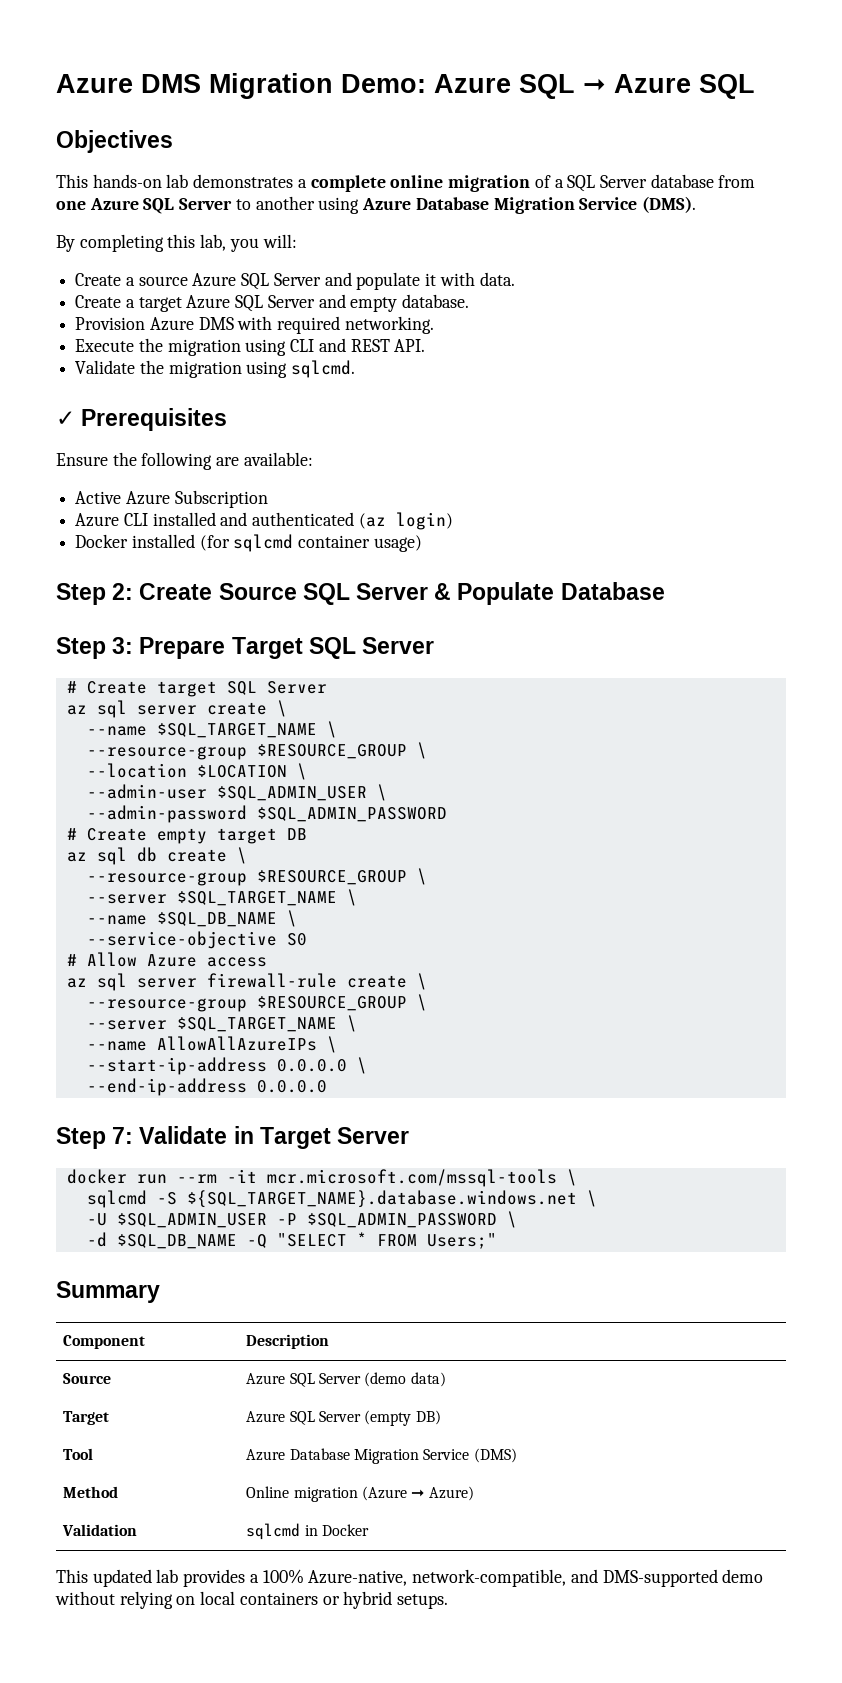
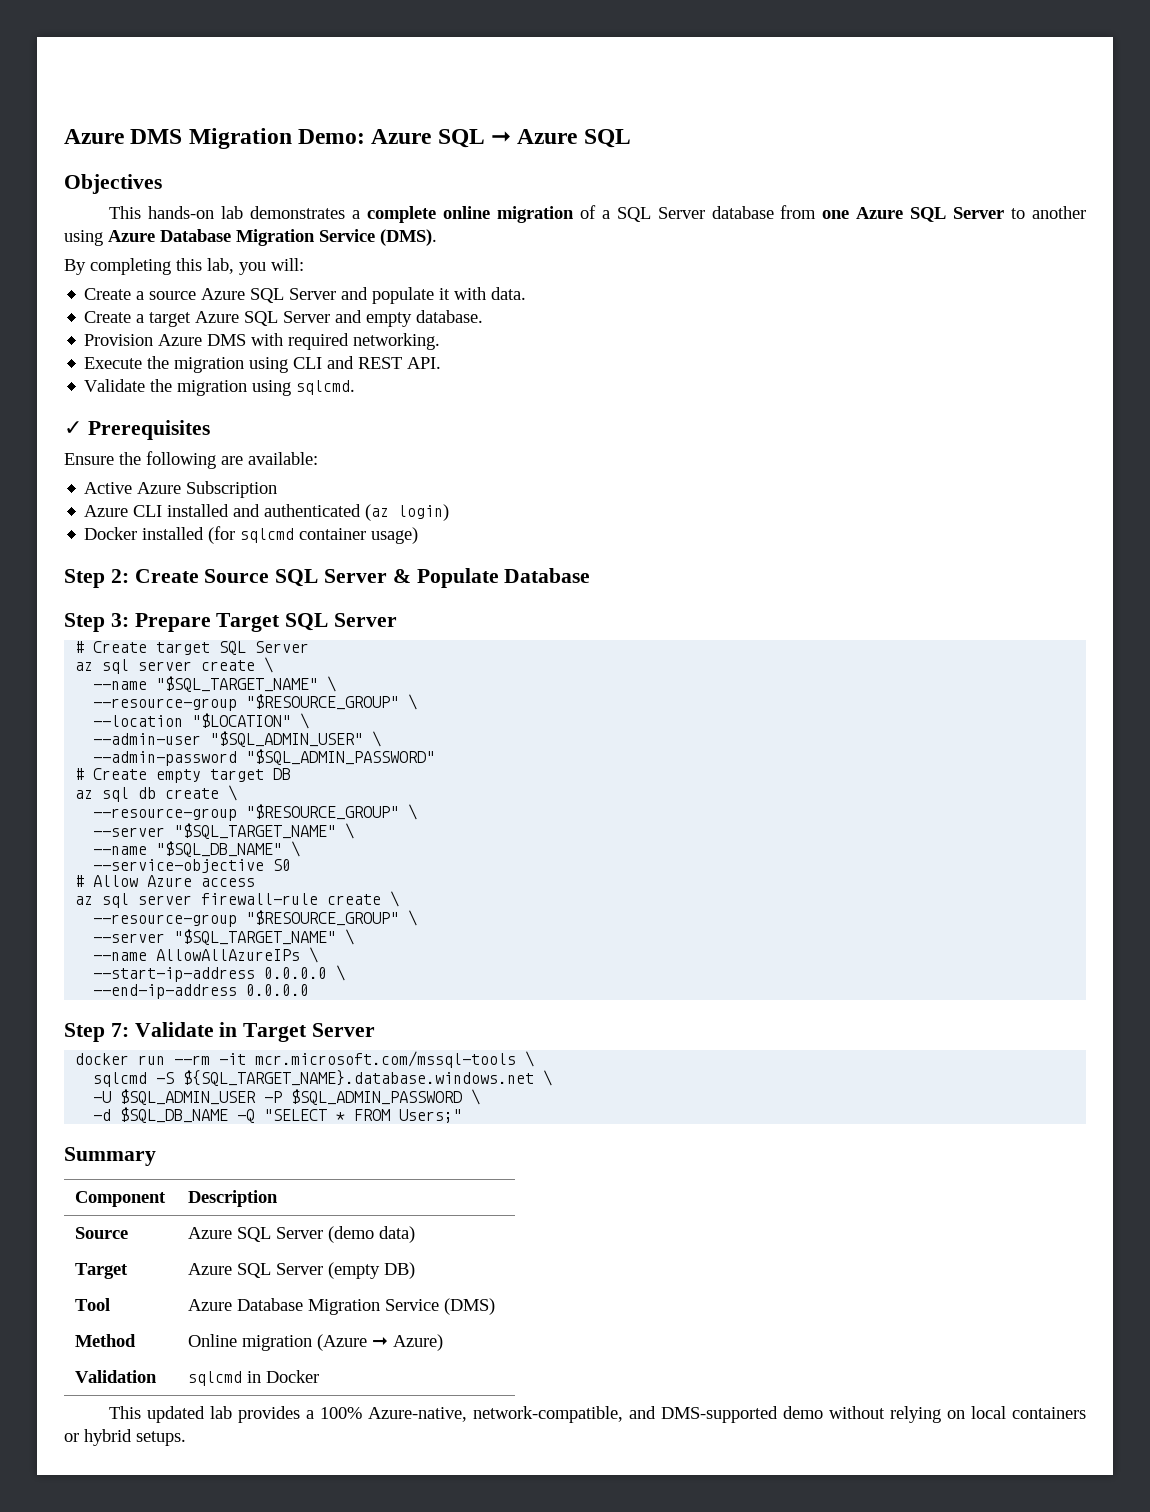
[156,721,337,738] [86,744,407,760] $SQL_TARGET_NAME \ // --resource-group $RESOURCE_GROUP -> [156,676,337,692] [93,694,400,711] "$SQL_TARGET_NAME" \ // --resource-group "$RESOURCE_GROUP"
[196,765,287,778] $LOCATION -> [192,713,292,728] "$LOCATION"
[216,786,367,801] $SQL_ADMIN_USER -> [210,731,364,747] "$SQL_ADMIN_USER"
[256,807,447,822] $SQL_ADMIN_PASSWORD -> [246,749,436,765] "$SQL_ADMIN_PASSWORD"
[256,868,427,885] [86,889,357,906] [86,912,277,927] $RESOURCE_GROUP \ // --server $SQL_TARGET_NAME \ // --name $SQL_DB_NAME -> [246,804,418,820] [93,823,355,839] [93,841,283,857] "$RESOURCE_GROUP" \ // --server "$SQL_TARGET_NAME" \ // --name "$SQL_DB_NAME"
[256,994,427,1011] [86,1017,337,1032] $RESOURCE_GROUP \ // --server $SQL_TARGET_NAME -> [246,910,418,926] [93,929,337,945] "$RESOURCE_GROUP" \ // --server "$SQL_TARGET_NAME"

